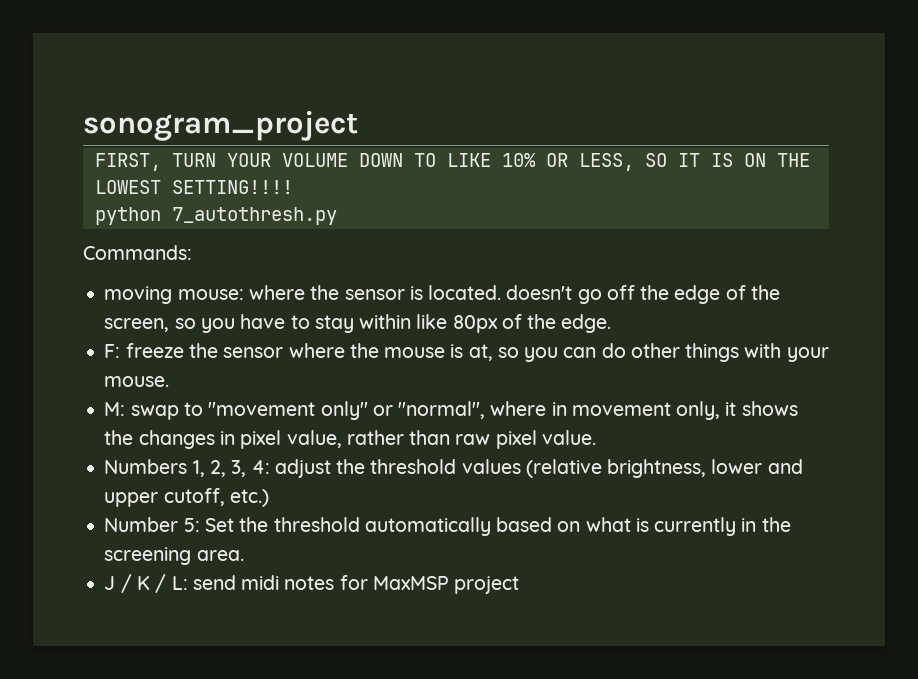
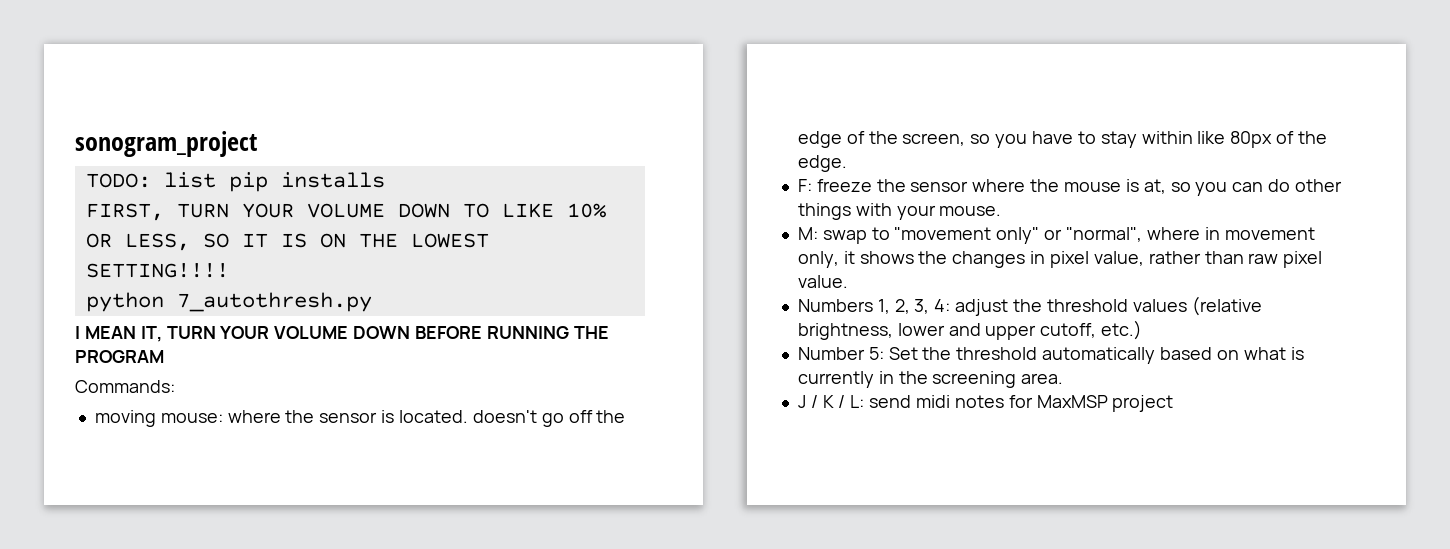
(358, 125) none -> [85,172,385,192] // TODO: list pip installs
(337, 216) none -> [75,326,609,342] [75,350,164,363] // I MEAN IT, TURN YOUR VOLUME DOWN BEFORE RUNNING THE PROGRAM

